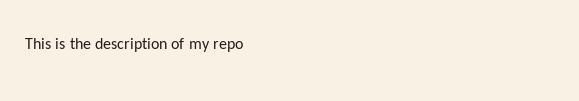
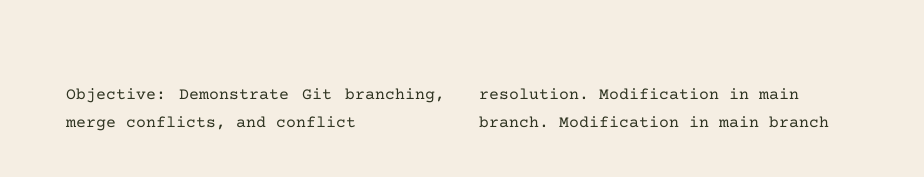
[25,38,243,52] This is the description of my repo -> [66,88,445,103] [65,116,356,131] [479,88,799,100] [479,116,829,128] Objective: Demonstrate Git branching, merge conflicts, and conflict resolution. Modification in main branch. Modification in main branch

